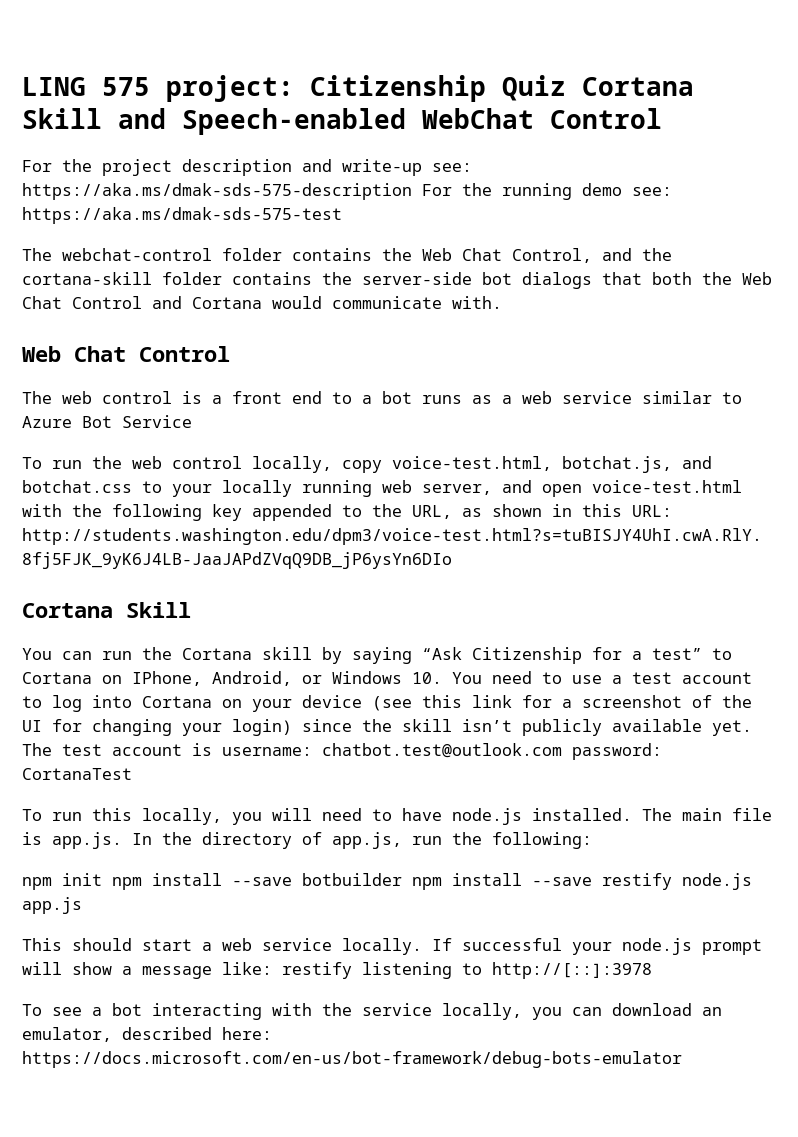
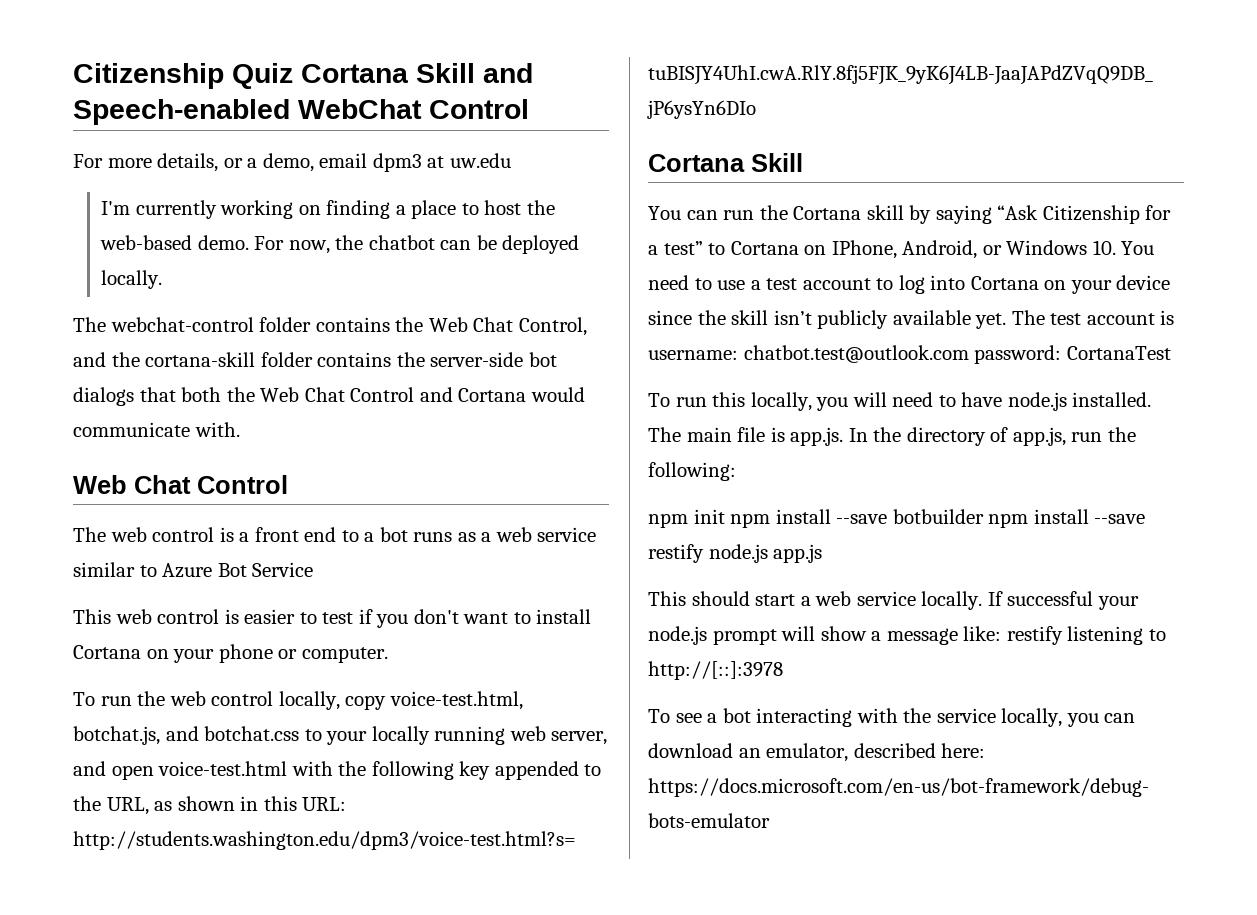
[22,75,294,102] LING 575 project: -> (73, 76) none
[62,159,472,176] [22,183,672,200] [22,207,342,224] the project description and write-up see: https://aka.ms/dmak-sds-575-description For the running demo see: https://aka.ms/dmak-sds-575-test -> [107,153,511,172] [101,200,555,219] [100,235,580,254] [101,270,163,289] more details, or a demo, email dpm3 at uw.edu // I'm currently working on finding a place to host the web-based demo. For now, the chatbot can be deployed locally.
(192, 421) none -> [73,609,592,628] [73,644,388,663] // This web control is easier to test if you don't want to install Cortana on your phone or computer.
[372,695,752,711] [22,719,292,736] (see this link for a screenshot of the UI for changing your login) -> (1171, 282) none

